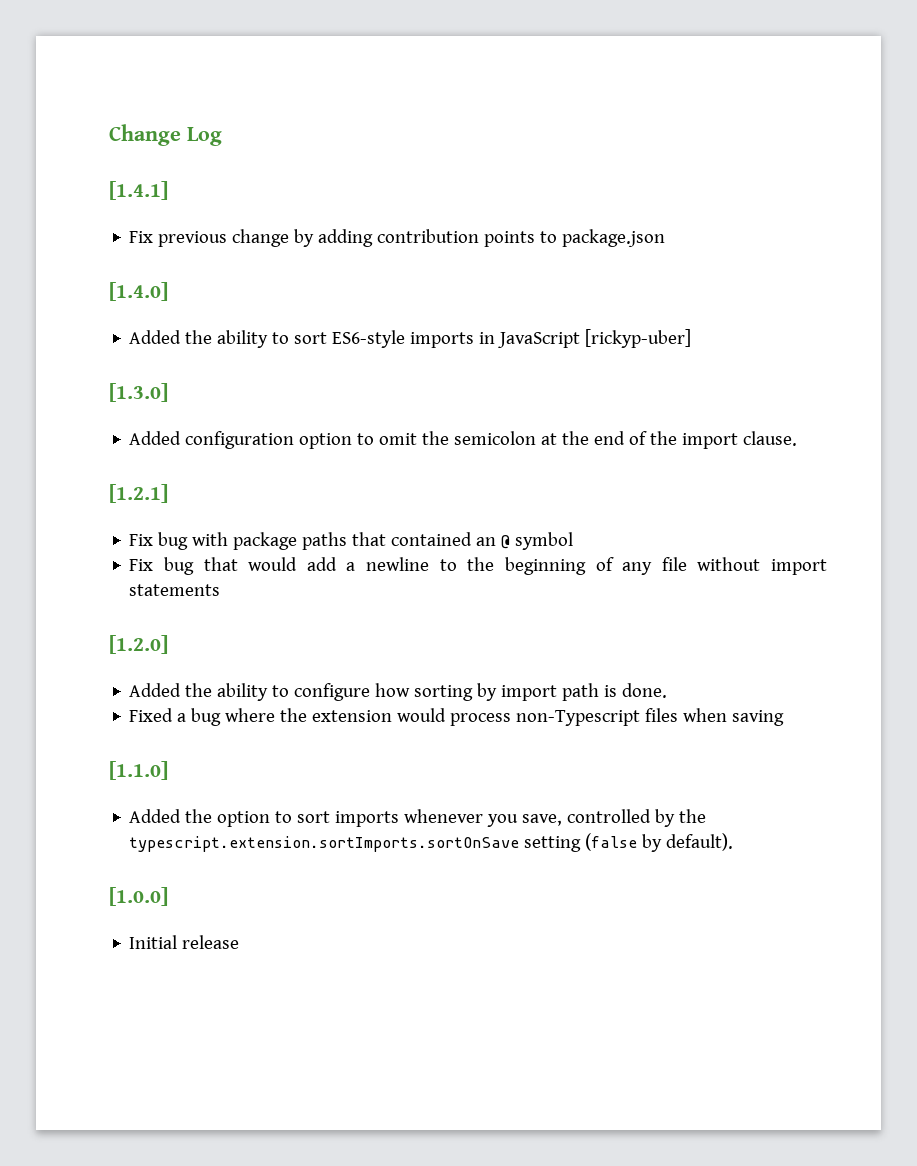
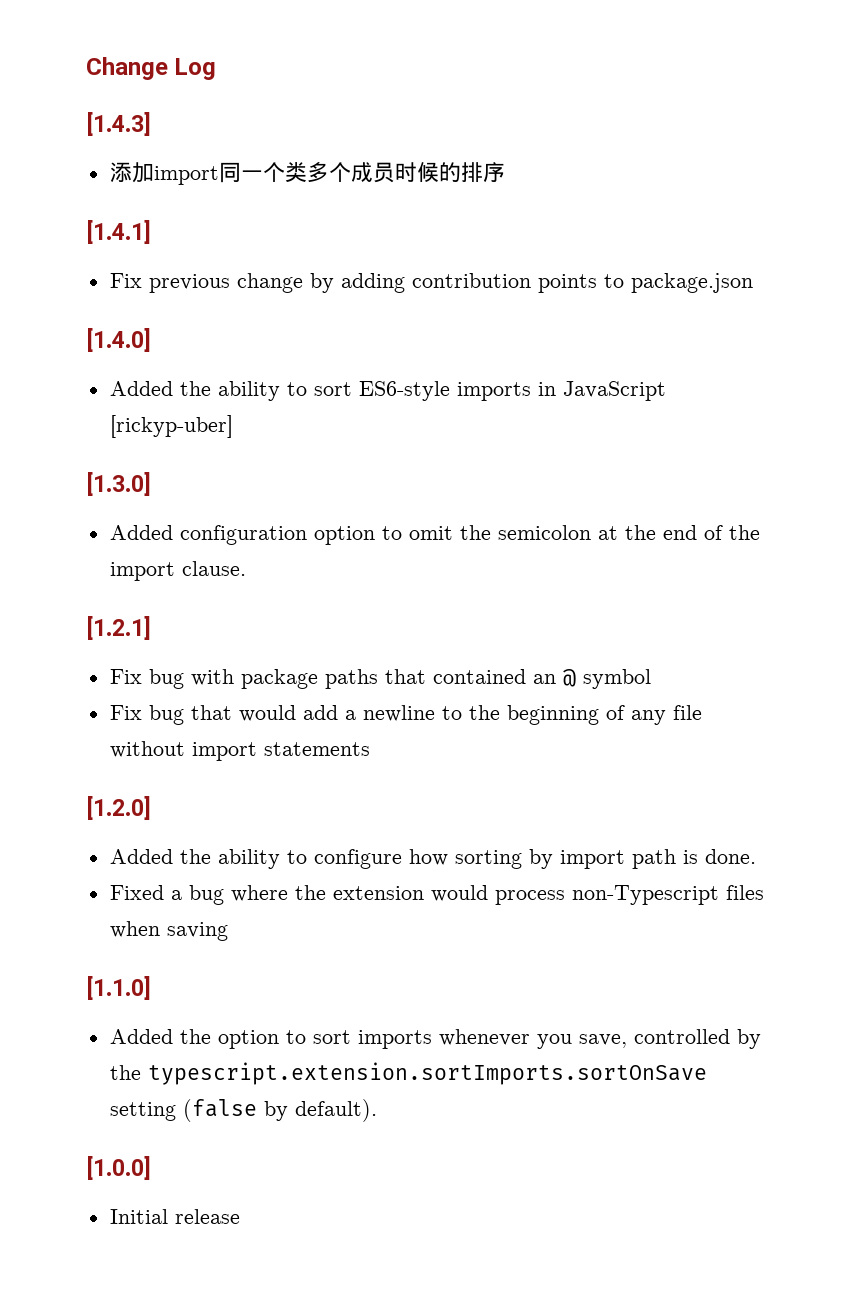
(222, 136) none -> [86,112,151,136] [109,162,505,185] // [1.4.3] // 添加import同一个类多个成员时候的排序

